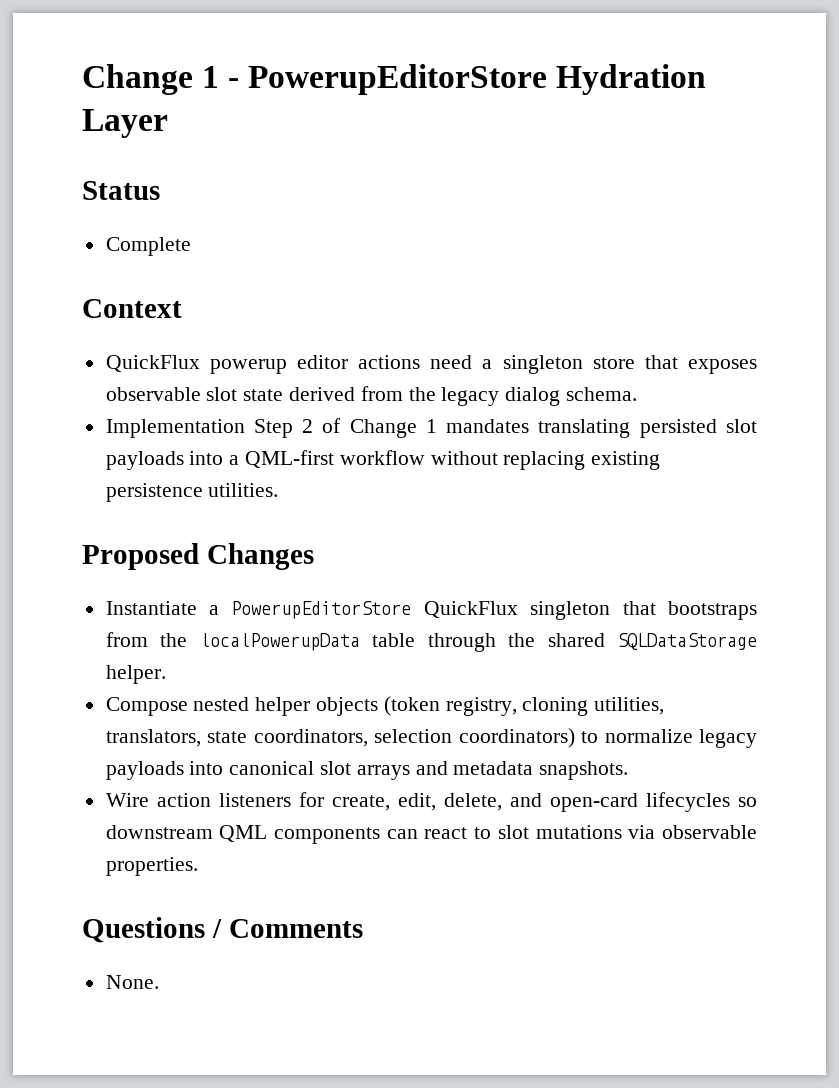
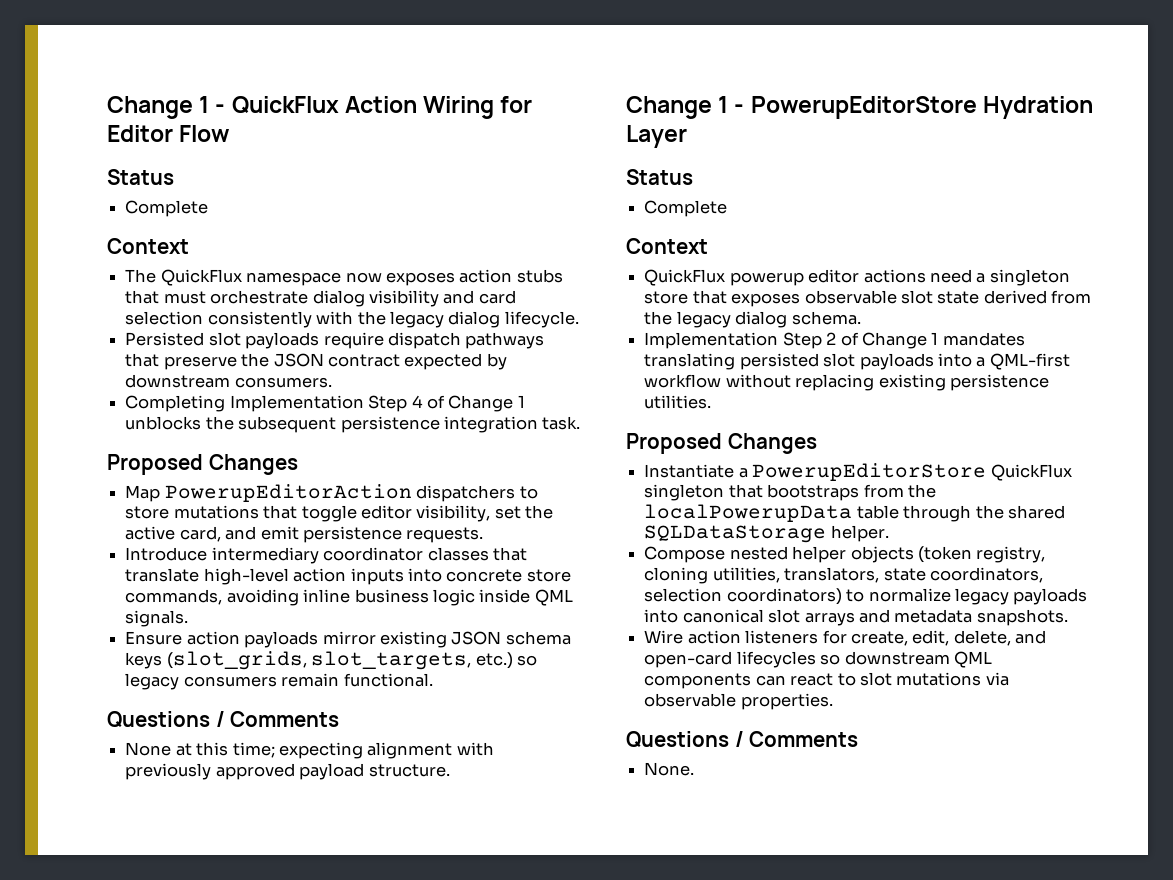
[82,64,240,95] Change 1 - -> [107,96,533,119] [107,125,230,142] [107,169,174,185] [125,200,209,217] [107,238,189,254] [125,269,563,286] [125,290,516,307] [125,311,579,328] [125,332,545,349] [125,353,507,370] [125,374,332,388] [125,395,525,412] [125,416,581,433] [107,454,298,475] [125,484,538,502] [125,505,554,522] [125,526,484,543] [125,547,527,564] [125,568,571,585] [125,589,573,606] [125,610,189,627] [125,631,571,648] [125,651,537,670] [125,673,433,690] [107,711,340,728] [125,742,494,759] [125,763,450,780] [626,96,745,119] Change 1 - QuickFlux Action Wiring for Editor Flow // Status // Complete // Context // The QuickFlux namespace now exposes action stubs that must orchestrate dialog visibility and card selection consistently with the legacy dialog lifecycle. // Persisted slot payloads require dispatch pathways that preserve the JSON contract expected by downstream consumers. // Completing Implementation Step 4 of Change 1 unblocks the subsequent persistence integration task. // Proposed Changes // Map PowerupEditorAction dispatchers to store mutations that toggle editor visibility, set the active card, and emit persistence requests. // Introduce intermediary coordinator classes that translate high-level action inputs into concrete store commands, avoiding inline business logic inside QML signals. // Ensure action payloads mirror existing JSON schema keys (slot_grids, slot_targets, etc.) so legacy consumers remain functional. // Questions / Comments // None at this time; expecting alignment with previously approved payload structure. // Change 1 -

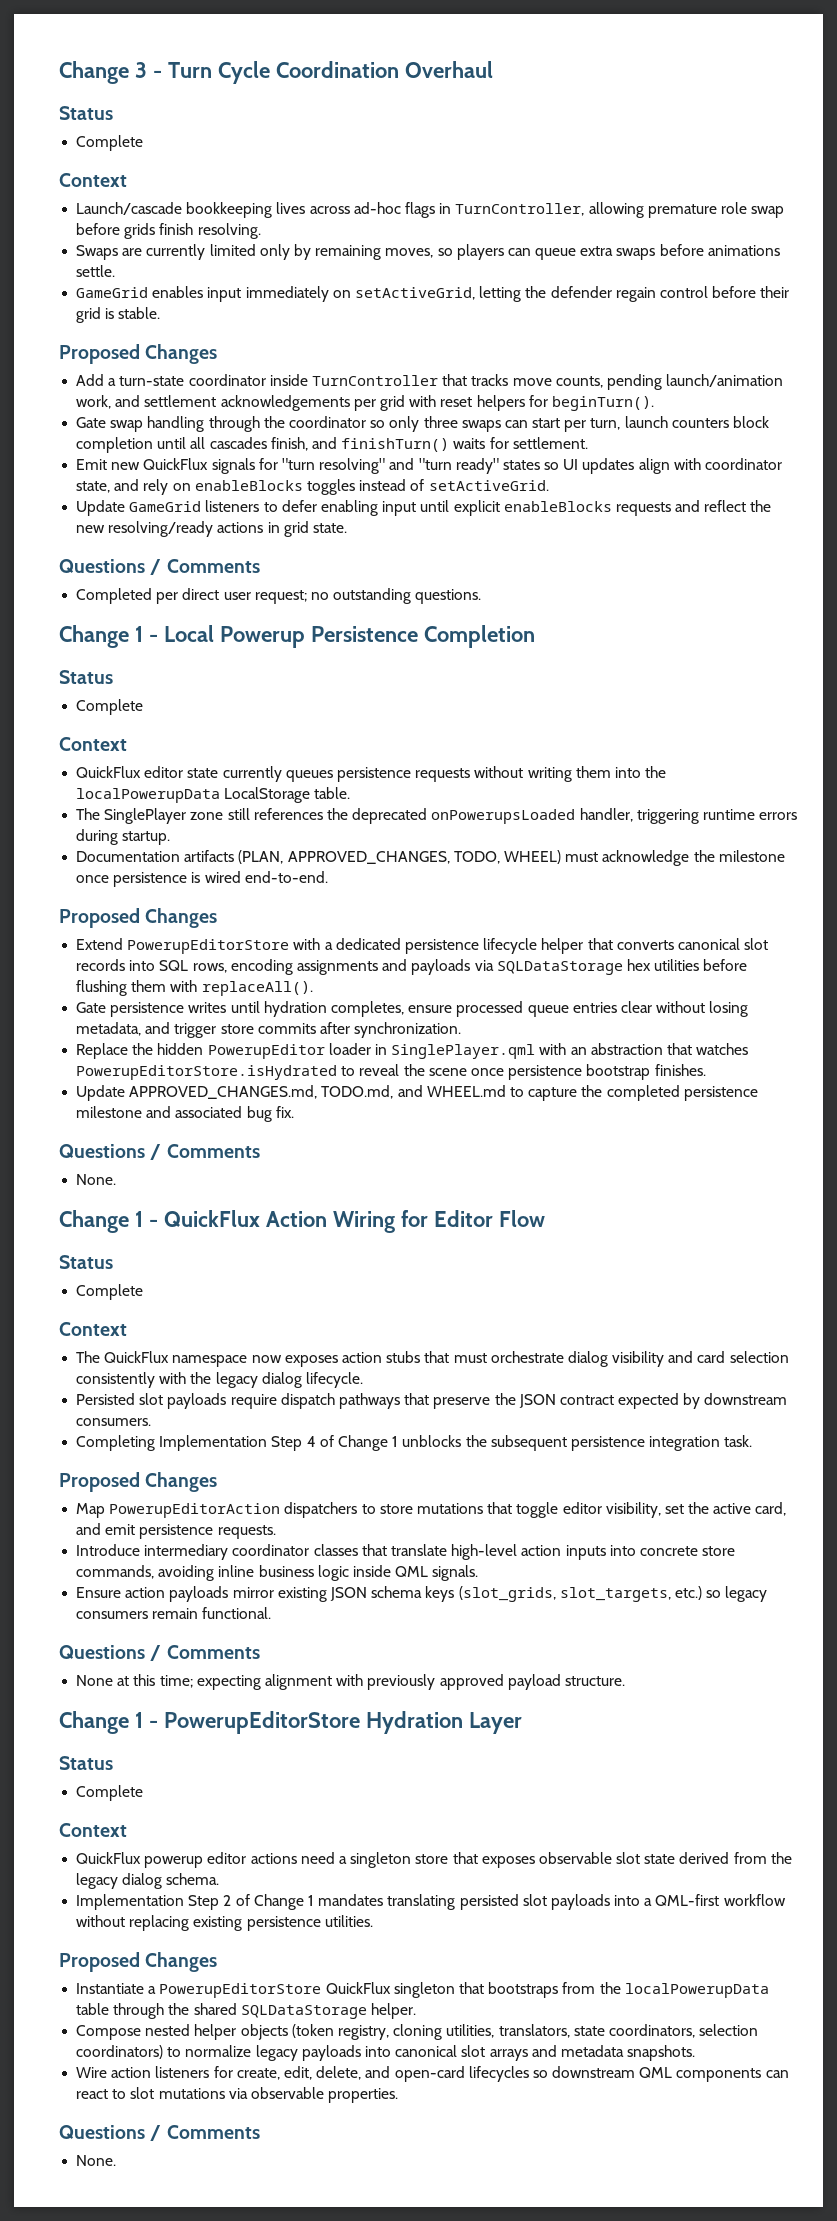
[107,96,193,119] Change -> [59,61,493,84] [59,106,113,120] [76,135,144,151] [59,173,127,187] [76,202,785,218] [76,223,261,239] [76,244,780,260] [76,265,116,277] [76,286,790,302] [76,307,161,323] [59,344,218,364] [76,374,784,390] [76,395,654,411] [76,416,770,432] [76,437,588,453] [76,458,783,474] [76,479,549,495] [76,500,772,516] [76,521,347,537] [59,559,260,575] [76,588,482,604] [59,625,535,648] [59,670,113,684] [76,699,144,715] [59,737,127,751] [76,766,667,782] [76,787,351,803] [76,808,798,824] [76,829,171,845] [76,850,785,866] [76,871,328,887] [59,908,218,928] [76,938,769,954] [76,959,748,975] [76,980,313,996] [76,1001,749,1017] [76,1022,462,1038] [76,1043,749,1059] [76,1064,706,1080] [76,1085,758,1101] [76,1106,294,1122] [59,1144,260,1160] [76,1174,117,1185] [59,1210,129,1233] Change 3 - Turn Cycle Coordination Overhaul // Status // Complete // Context // Launch/cascade bookkeeping lives across ad-hoc flags in TurnController, allowing premature role swap before grids finish resolving. // Swaps are currently limited only by remaining moves, so players can queue extra swaps before animations settle. // GameGrid enables input immediately on setActiveGrid, letting the defender regain control before their grid is stable. // Proposed Changes // Add a turn-state coordinator inside TurnController that tracks move counts, pending launch/animation work, and settlement acknowledgements per grid with reset helpers for beginTurn(). // Gate swap handling through the coordinator so only three swaps can start per turn, launch counters block completion until all cascades finish, and finishTurn() waits for settlement. // Emit new QuickFlux signals for "turn resolving" and "turn ready" states so UI updates align with coordinator state, and rely on enableBlocks toggles instead of setActiveGrid. // Update GameGrid listeners to defer enabling input until explicit enableBlocks requests and reflect the new resolving/ready actions in grid state. // Questions / Comments // Completed per direct user request; no outstanding questions. // Change 1 - Local Powerup Persistence Completion // Status // Complete // Context // QuickFlux editor state currently queues persistence requests without writing them into the localPowerupData LocalStorage table. // The SinglePlayer zone still references the deprecated onPowerupsLoaded handler, triggering runtime errors during startup. // Documentation artifacts (PLAN, APPROVED_CHANGES, TODO, WHEEL) must acknowledge the milestone once persistence is wired end-to-end. // Proposed Changes // Extend PowerupEditorStore with a dedicated persistence lifecycle helper that converts canonical slot records into SQL rows, encoding assignments and payloads via SQLDataStorage hex utilities before flushing them with replaceAll(). // Gate persistence writes until hydration completes, ensure processed queue entries clear without losing metadata, and trigger store commits after synchronization. // Replace the hidden PowerupEditor loader in SinglePlayer.qml with an abstraction that watches PowerupEditorStore.isHydrated to reveal the scene once persistence bootstrap finishes. // Update APPROVED_CHANGES.md, TODO.md, and WHEEL.md to capture the completed persistence milestone and associated bug fix. // Questions / Comments // None. // Change

